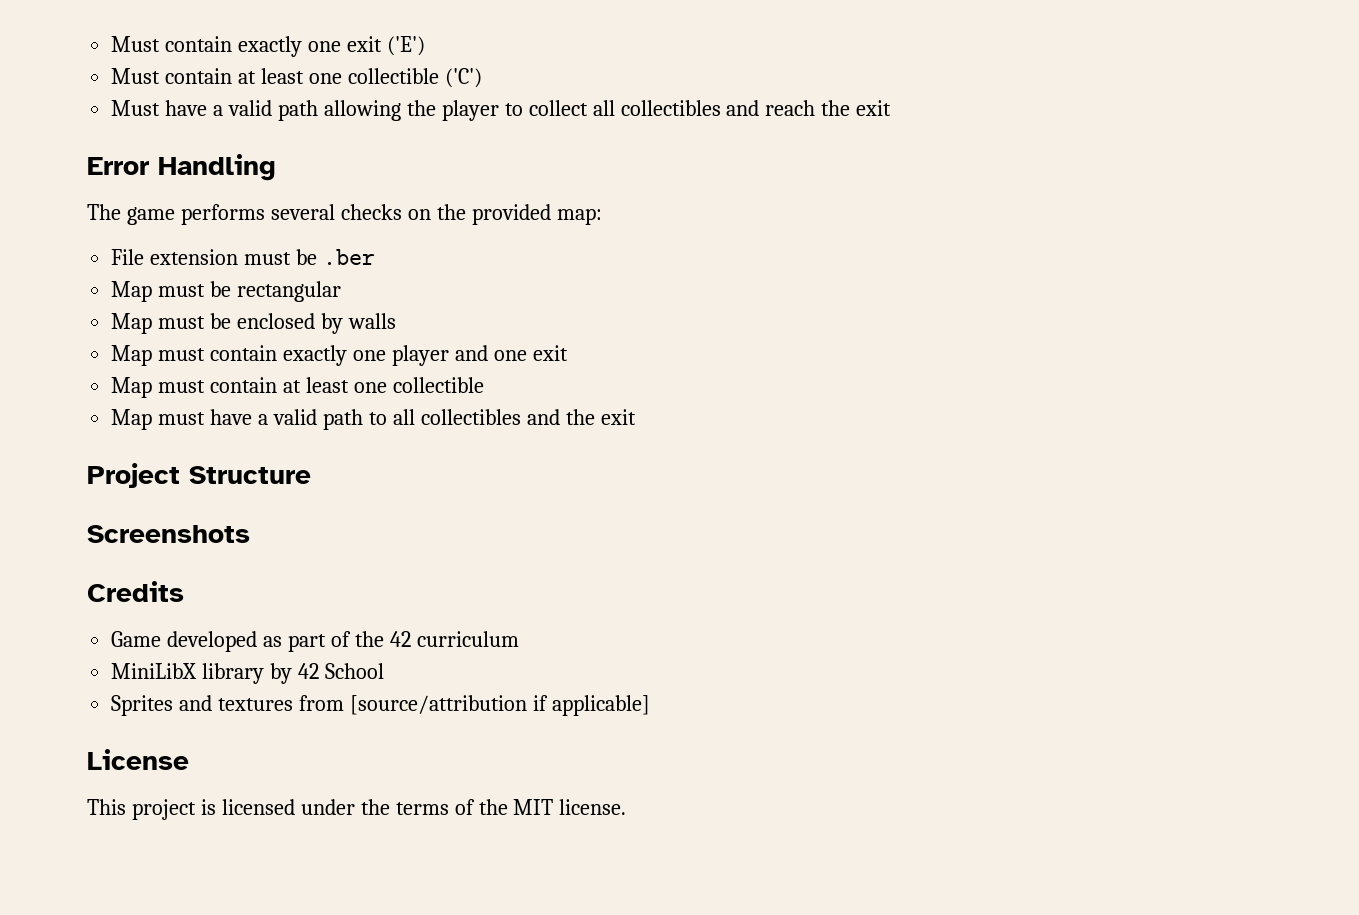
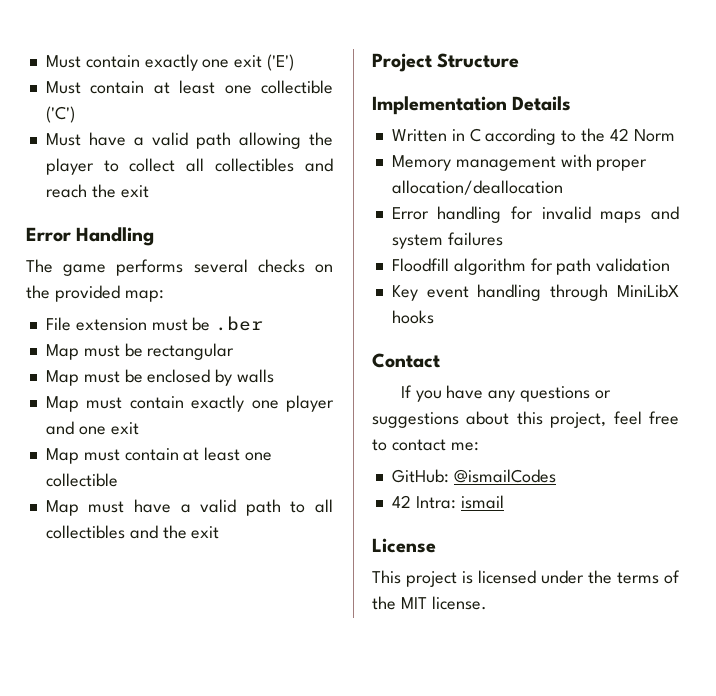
[87,525,250,543] [87,581,184,602] [111,631,519,652] [111,663,384,684] [111,695,650,716] Screenshots // Credits // Game developed as part of the 42 curriculum // MiniLibX library by 42 School // Sprites and textures from [source/attribution if applicable] -> [372,96,572,115] [391,128,675,145] [391,154,648,171] [391,180,563,195] [391,206,679,223] [391,232,503,249] [391,258,671,275] [391,284,679,301] [391,310,434,324] [372,353,440,368] [400,385,611,402] [372,411,679,428] [372,439,479,451] [391,469,556,483] [391,495,504,509] Implementation Details // Written in C according to the 42 Norm // Memory management with proper allocation/deallocation // Error handling for invalid maps and system failures // Floodfill algorithm for path validation // Key event handling through MiniLibX hooks // Contact // If you have any questions or suggestions about this project, feel free to contact me: // GitHub: @ismailCodes // 42 Intra: ismail

